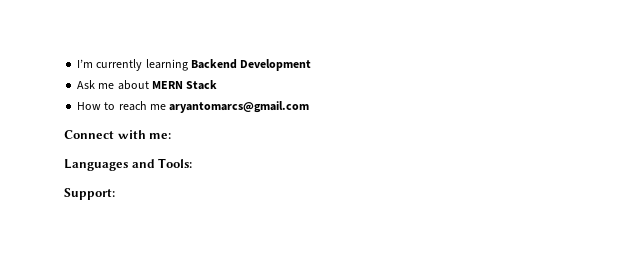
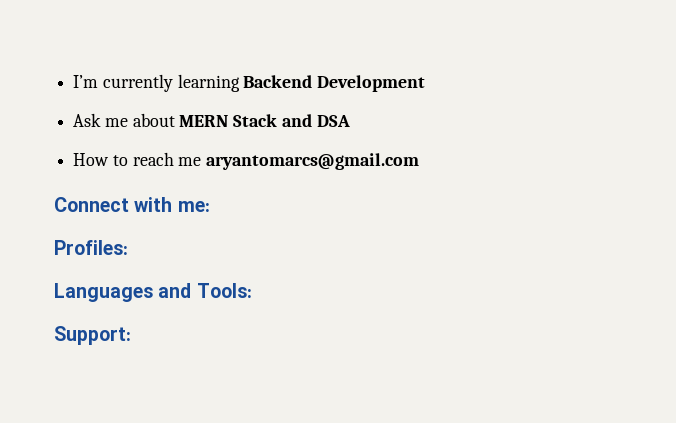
(218, 85) none -> [281,114,350,127] and DSA
(172, 136) none -> [54,240,128,255] // Profiles:

